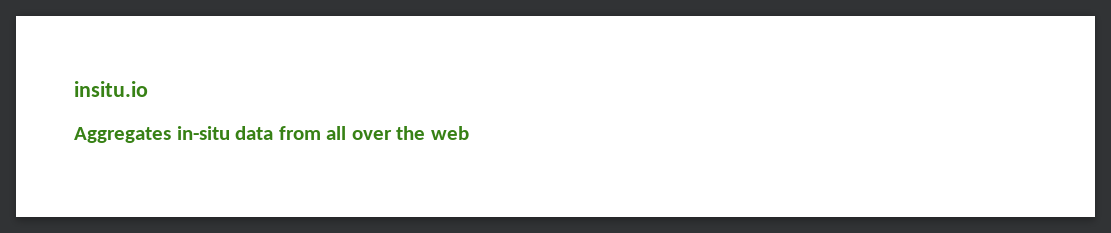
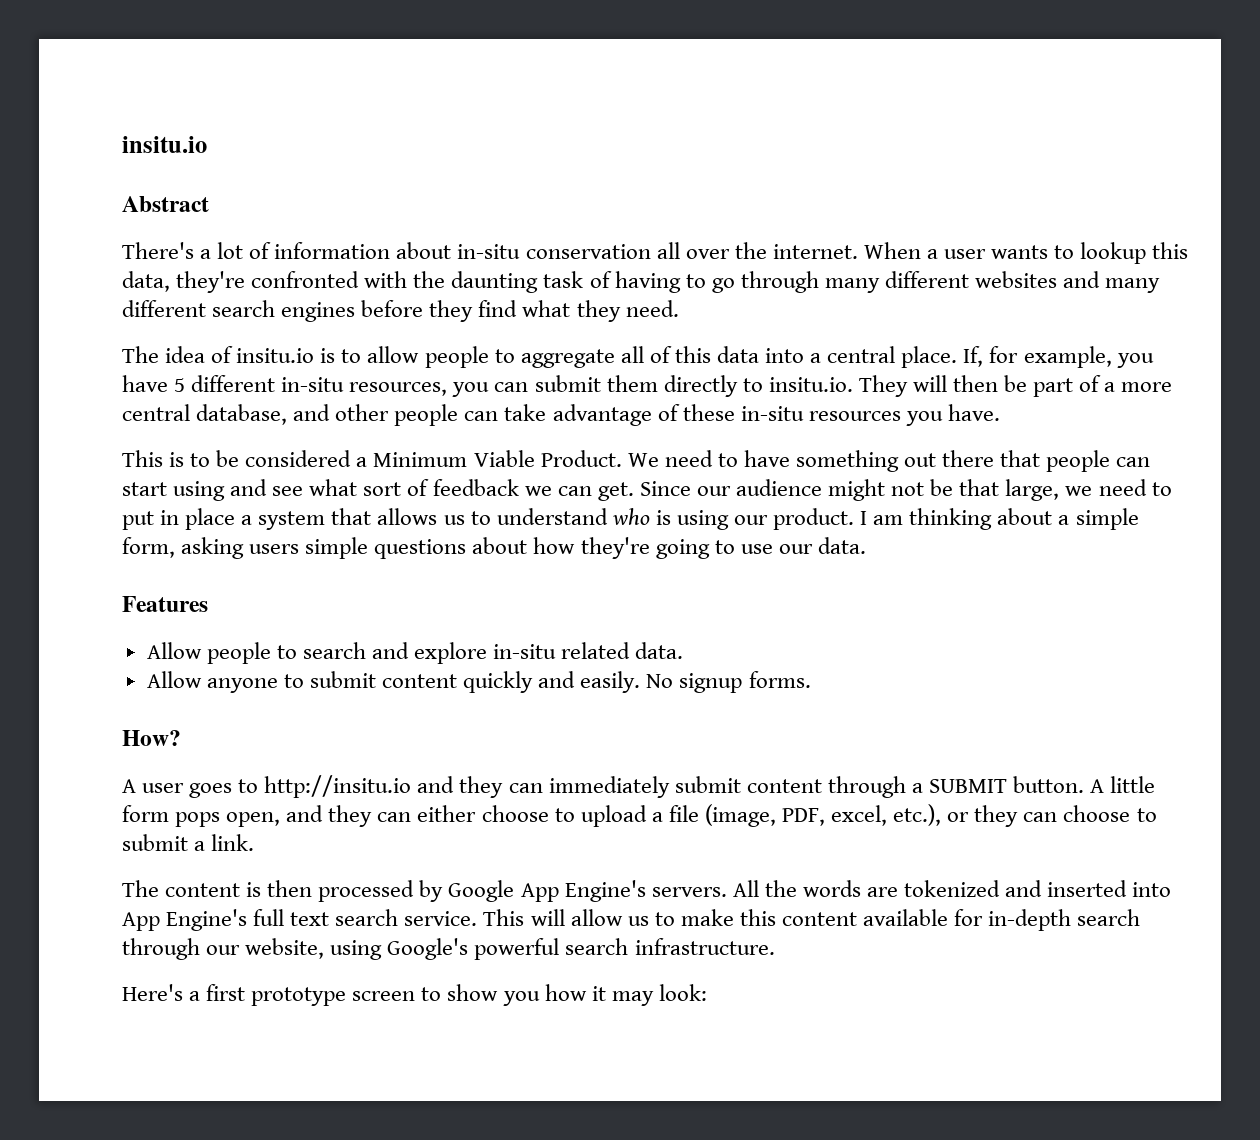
[74,126,469,143] Aggregates in-situ data from all over the web -> [122,196,209,212] [122,242,1189,264] [122,271,1161,293] [122,300,679,322] [122,346,1154,368] [122,375,1173,397] [122,404,1000,426] [122,450,1151,472] [122,479,1172,501] [122,508,1139,530] [122,537,866,559] [122,596,208,612] [146,642,684,664] [146,671,811,693] [122,730,181,746] [122,775,1156,798] [122,804,1157,827] [122,834,255,851] [122,880,1172,902] [122,909,1141,931] [122,938,775,960] [122,984,707,1006] Abstract // There's a lot of information about in-situ conservation all over the internet. When a user wants to lookup this data, they're confronted with the daunting task of having to go through many different websites and many different search engines before they find what they need. // The idea of insitu.io is to allow people to aggregate all of this data into a central place. If, for example, you have 5 different in-situ resources, you can submit them directly to insitu.io. They will then be part of a more central database, and other people can take advantage of these in-situ resources you have. // This is to be considered a Minimum Viable Product. We need to have something out there that people can start using and see what sort of feedback we can get. Since our audience might not be that large, we need to put in place a system that allows us to understand who is using our product. I am thinking about a simple form, asking users simple questions about how they're going to use our data. // Features // Allow people to search and explore in-situ related data. // Allow anyone to submit content quickly and easily. No signup forms. // How? // A user goes to http://insitu.io and they can immediately submit content through a SUBMIT button. A little form pops open, and they can either choose to upload a file (image, PDF, excel, etc.), or they can choose to submit a link. // The content is then processed by Google App Engine's servers. All the words are tokenized and inserted into App Engine's full text search service. This will allow us to make this content available for in-depth search through our website, using Google's powerful search infrastructure. // Here's a first prototype screen to show you how it may look:

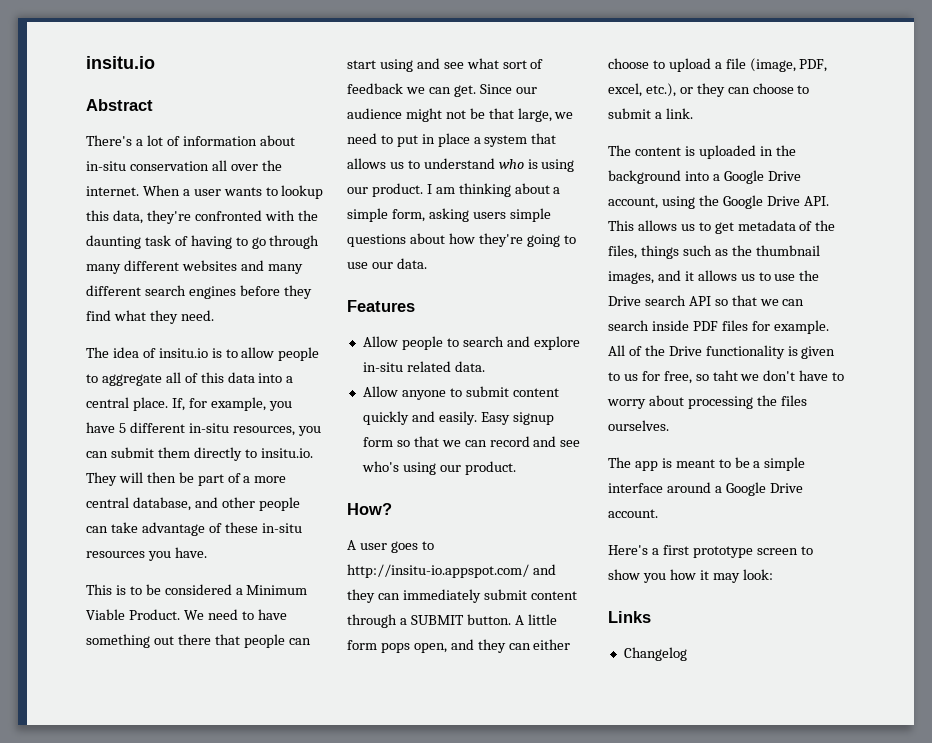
[646,671,811,693] No signup forms. -> [480,412,554,425] [362,436,581,447] [361,461,516,475] Easy signup form so that we can record and see who's using our product.
[264,775,412,798] http://insitu.io -> [347,564,529,578] http://insitu-io.appspot.com/
[267,880,1172,902] [122,909,1141,931] [122,938,775,960] then processed by Google App Engine's servers. All the words are tokenized and inserted into App Engine's full text search service. This will allow us to make this content available for in-depth search through our website, using Google's powerful search infrastructure. -> [698,145,796,159] [608,170,801,184] [608,195,829,209] [608,220,836,234] [608,245,820,259] [608,270,820,284] [608,295,805,306] [608,320,829,334] [608,345,836,359] [608,370,845,384] [607,395,807,409] [608,420,669,431] [608,457,806,471] [608,482,803,496] [608,509,658,518] uploaded in the background into a Google Drive account, using the Google Drive API. This allows us to get metadata of the files, things such as the thumbnail images, and it allows us to use the Drive search API so that we can search inside PDF files for example. All of the Drive functionality is given to us for free, so taht we don't have to worry about processing the files ourselves. // The app is meant to be a simple interface around a Google Drive account.
(707, 992) none -> [608,611,651,623] [623,647,687,661] // Links // Changelog

